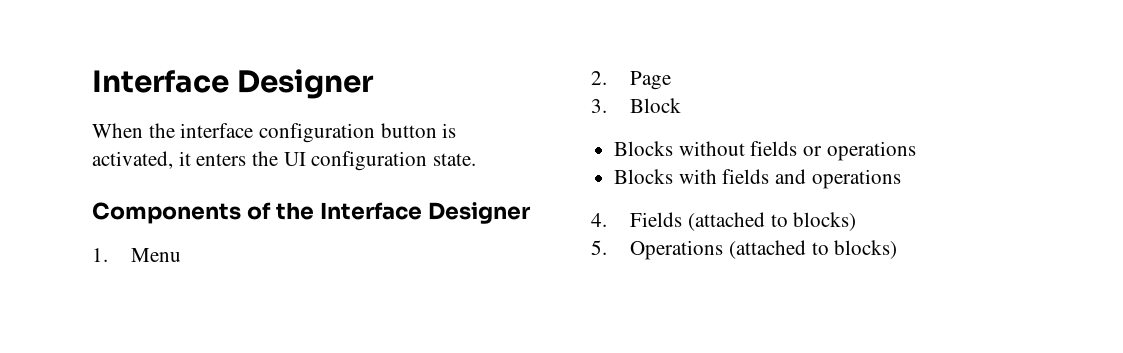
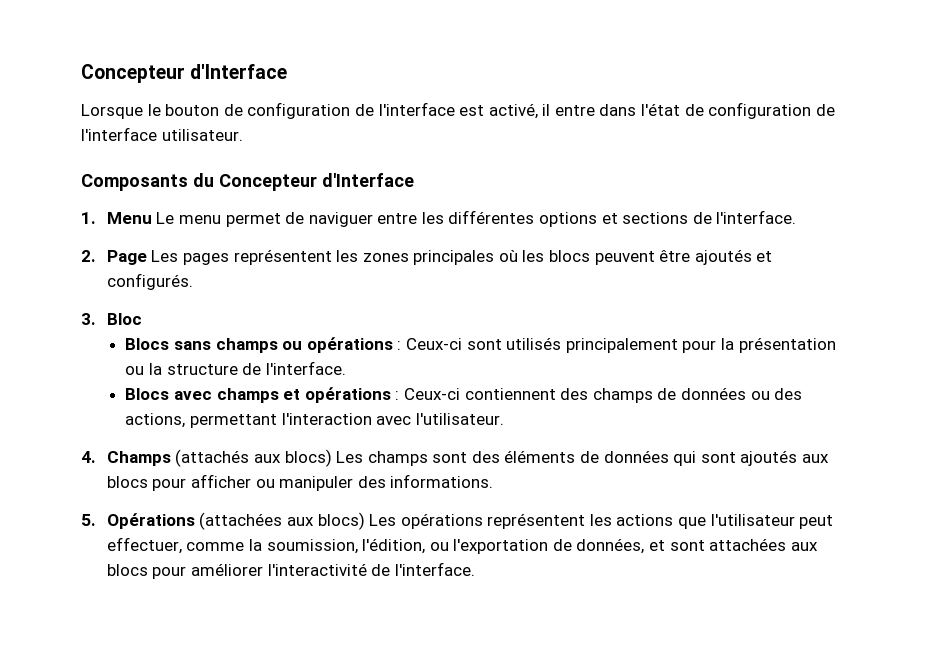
[92,69,374,99] [92,123,457,143] [92,151,477,171] [92,202,531,224] [92,248,182,262] [591,71,672,90] [591,98,682,113] [614,141,916,161] [614,169,901,189] [591,212,857,231] [591,240,898,260] Interface Designer // When the interface configuration button is activated, it enters the UI configuration state. // Components of the Interface Designer // 1. Menu // 2. Page // 3. Block // Blocks without fields or operations // Blocks with fields and operations // 4. Fields (attached to blocks) // 5. Operations (attached to blocks) -> [81,64,288,83] [81,102,835,119] [81,127,243,141] [81,173,414,191] [81,210,797,227] [81,249,773,265] [106,273,193,290] [81,313,142,325] [125,337,836,353] [125,361,346,375] [125,387,803,403] [125,413,504,428] [81,449,829,467] [106,474,494,491] [81,512,834,530] [106,537,818,554] [106,562,475,579] Concepteur d'Interface // Lorsque le bouton de configuration de l'interface est activé, il entre dans l'état de configuration de l'interface utilisateur. // Composants du Concepteur d'Interface // 1. Menu Le menu permet de naviguer entre les différentes options et sections de l'interface. // 2. Page Les pages représentent les zones principales où les blocs peuvent être ajoutés et configurés. // 3. Bloc // Blocs sans champs ou opérations : Ceux-ci sont utilisés principalement pour la présentation ou la structure de l'interface. // Blocs avec champs et opérations : Ceux-ci contiennent des champs de données ou des actions, permettant l'interaction avec l'utilisateur. // 4. Champs (attachés aux blocs) Les champs sont des éléments de données qui sont ajoutés aux blocs pour afficher ou manipuler des informations. // 5. Opérations (attachées aux blocs) Les opérations représentent les actions que l'utilisateur peut effectuer, comme la soumission, l'édition, ou l'exportation de données, et sont attachées aux blocs pour améliorer l'interactivité de l'interface.

